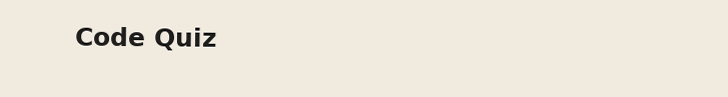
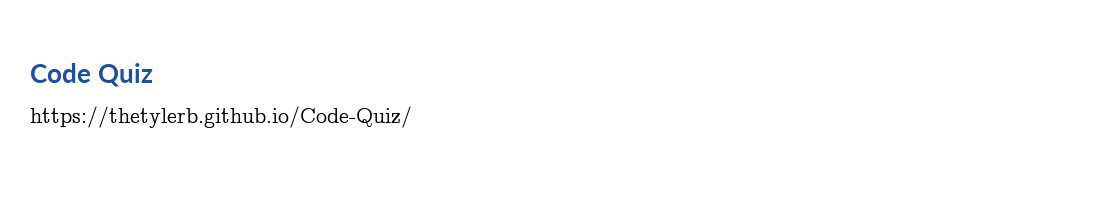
(218, 39) none -> [30,106,412,128] // https://thetylerb.github.io/Code-Quiz/

